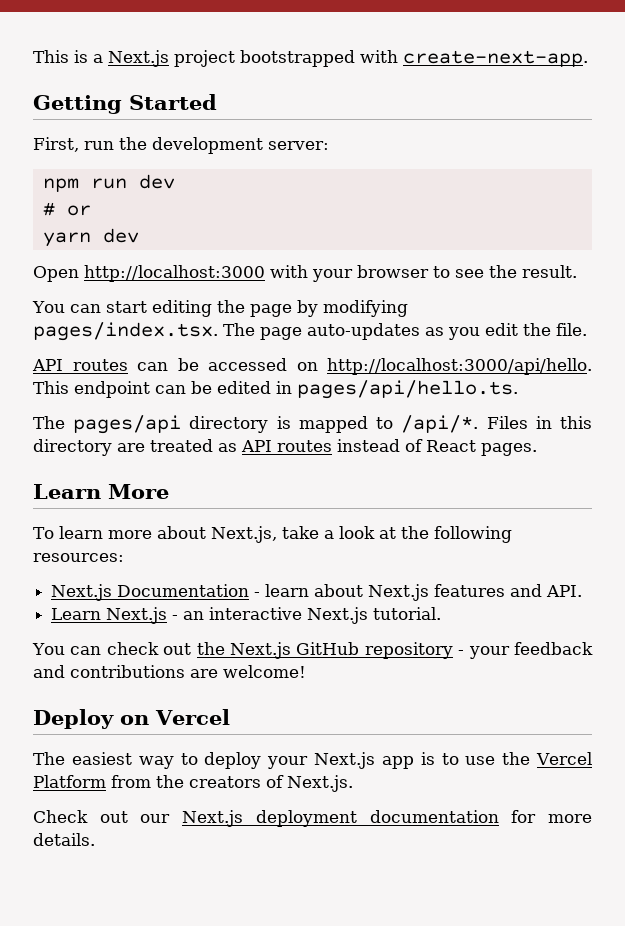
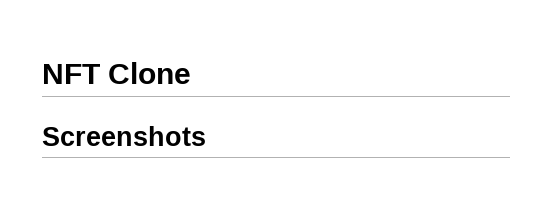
[33,50,588,67] [33,94,217,114] [33,137,329,154] [42,174,175,192] [42,202,91,216] [42,228,139,247] [33,265,577,282] [32,300,408,317] [33,322,587,341] [32,358,592,375] [33,380,518,399] [33,415,592,434] [33,439,537,456] [33,484,169,499] [33,526,512,543] [33,553,124,562] [51,584,583,601] [51,607,442,624] [32,642,593,659] [33,665,306,678] [33,709,230,729] [33,752,593,769] [33,775,353,792] [33,810,592,827] [33,833,95,846] This is a Next.js project bootstrapped with create-next-app. // Getting Started // First, run the development server: // npm run dev // # or // yarn dev // Open http://localhost:3000 with your browser to see the result. // You can start editing the page by modifying pages/index.tsx. The page auto-updates as you edit the file. // API routes can be accessed on http://localhost:3000/api/hello. This endpoint can be edited in pages/api/hello.ts. // The pages/api directory is mapped to /api/*. Files in this directory are treated as API routes instead of React pages. // Learn More // To learn more about Next.js, take a look at the following resources: // Next.js Documentation - learn about Next.js features and API. // Learn Next.js - an interactive Next.js tutorial. // You can check out the Next.js GitHub repository - your feedback and contributions are welcome! // Deploy on Vercel // The easiest way to deploy your Next.js app is to use the Vercel Platform from the creators of Next.js. // Check out our Next.js deployment documentation for more details. -> [42,62,192,84] [42,126,206,146] NFT Clone // Screenshots

